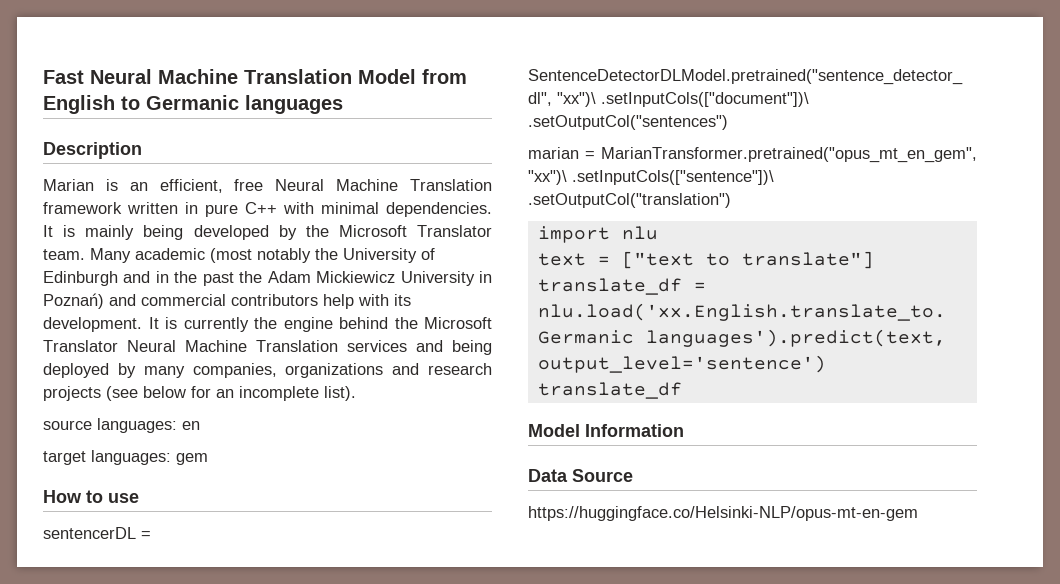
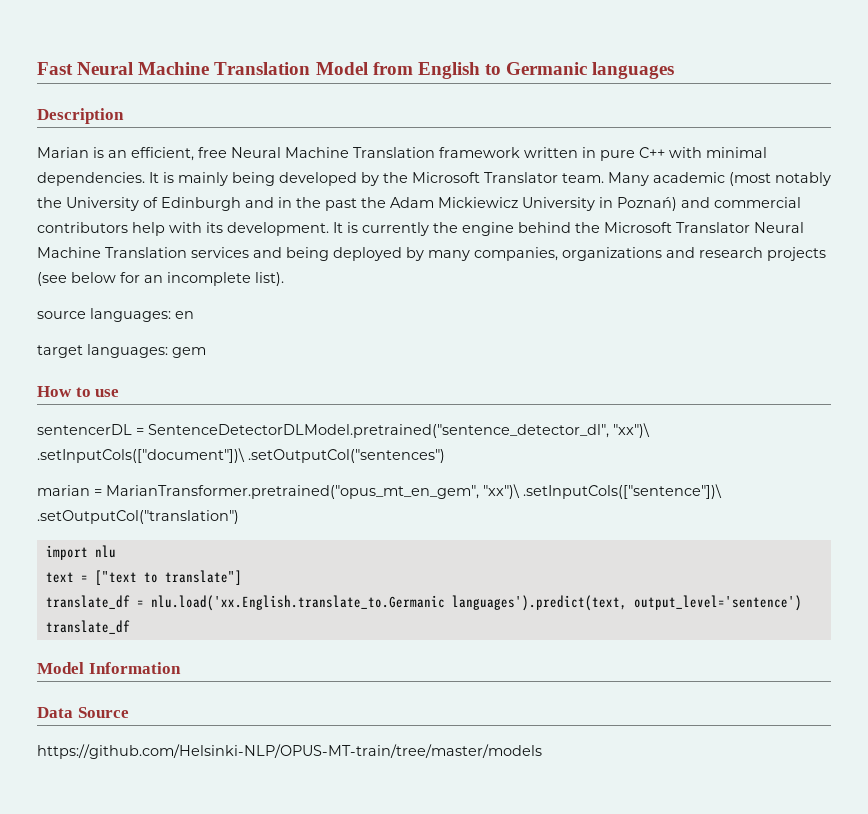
[528,506,918,521] https://huggingface.co/Helsinki-NLP/opus-mt-en-gem -> [37,744,542,759] https://github.com/Helsinki-NLP/OPUS-MT-train/tree/master/models

